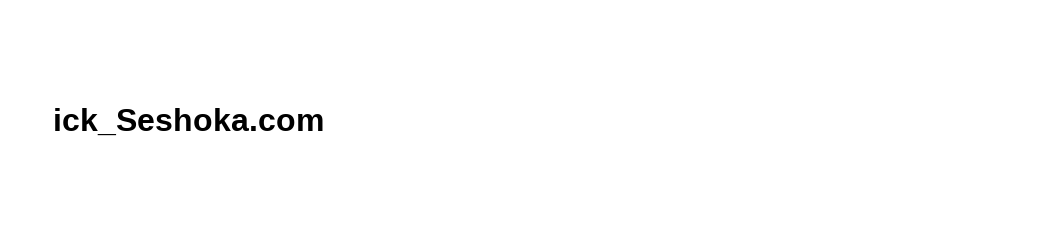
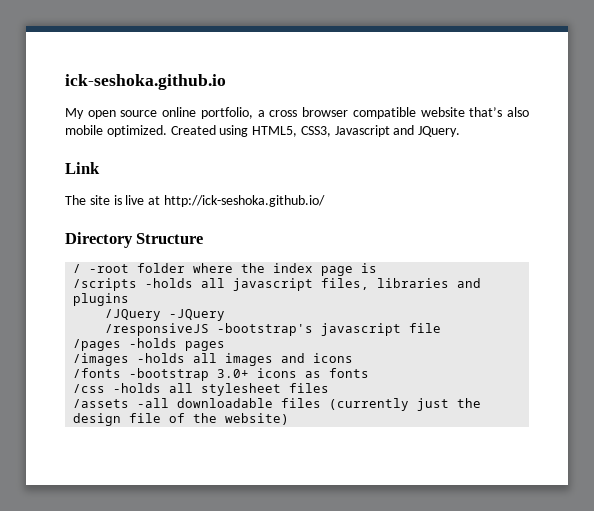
[53,108,324,136] ick_Seshoka.com -> [65,74,226,90] [65,107,529,119] [65,125,461,137] [65,162,100,174] [65,195,325,207] [65,232,204,248] [73,263,378,276] [73,278,482,291] [73,293,130,306] [105,309,226,321] [105,323,442,336] [73,338,226,351] [73,353,354,366] [73,368,370,381] [73,383,330,396] [73,398,482,411] [73,413,290,426] ick-seshoka.github.io // My open source online portfolio, a cross browser compatible website that’s also mobile optimized. Created using HTML5, CSS3, Javascript and JQuery. // Link // The site is live at http://ick-seshoka.github.io/ // Directory Structure // / -root folder where the index page is // /scripts -holds all javascript files, libraries and plugins // /JQuery -JQuery // /responsiveJS -bootstrap's javascript file // /pages -holds pages // /images -holds all images and icons // /fonts -bootstrap 3.0+ icons as fonts // /css -holds all stylesheet files // /assets -all downloadable files (currently just the design file of the website)

